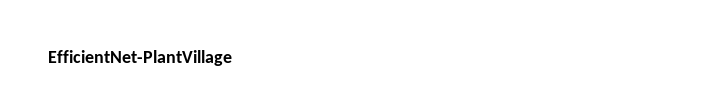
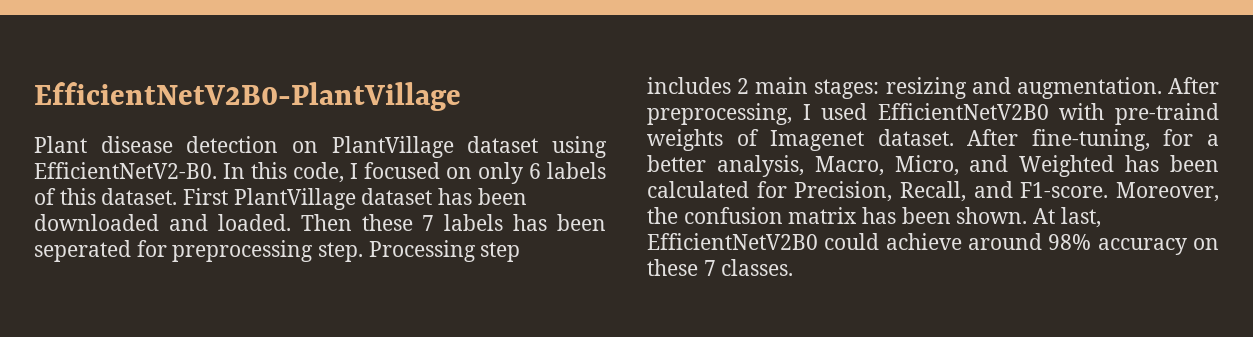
[48,50,232,66] EfficientNet-PlantVillage -> [34,82,461,111] [34,136,607,158] [34,162,606,184] [34,188,527,210] [34,214,606,231] [34,240,521,262] [647,77,1219,99] [647,103,1219,125] [647,129,1219,151] [647,155,1219,177] [647,181,1219,202] [647,207,1101,228] [647,233,1219,255] [647,259,794,276] EfficientNetV2B0-PlantVillage // Plant disease detection on PlantVillage dataset using EfficientNetV2-B0. In this code, I focused on only 6 labels of this dataset. First PlantVillage dataset has been downloaded and loaded. Then these 7 labels has been seperated for preprocessing step. Processing step includes 2 main stages: resizing and augmentation. After preprocessing, I used EfficientNetV2B0 with pre-traind weights of Imagenet dataset. After fine-tuning, for a better analysis, Macro, Micro, and Weighted has been calculated for Precision, Recall, and F1-score. Moreover, the confusion matrix has been shown. At last, EfficientNetV2B0 could achieve around 98% accuracy on these 7 classes.

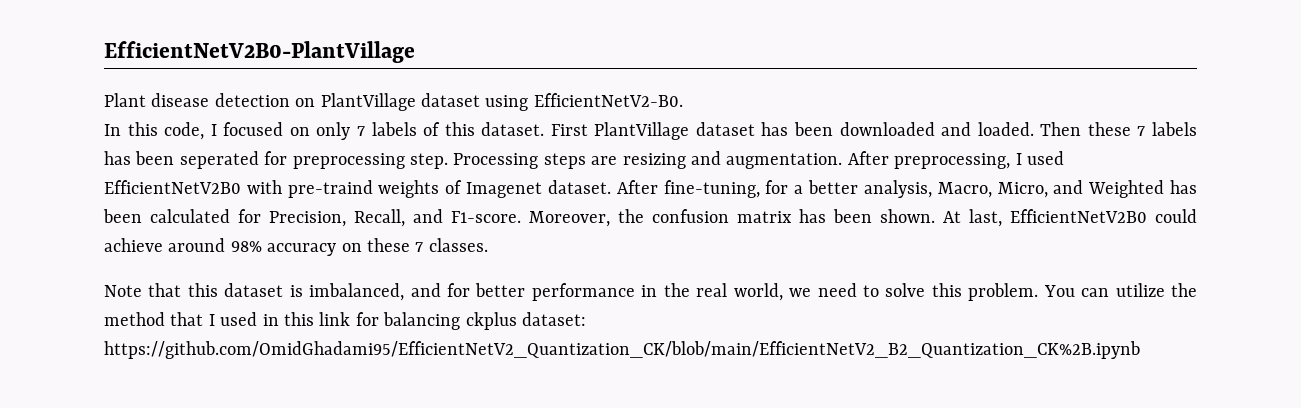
(217, 170) none -> (683, 100) //
[529,163,541,179] 6 -> [356,126,365,136] 7
[480,242,521,262] [647,77,880,99] step includes 2 main stages: -> [543,153,618,169] steps are
(794, 267) none -> [104,283,1197,301] [104,312,586,330] [104,341,1140,359] // Note that this dataset is imbalanced, and for better performance in the real world, we need to solve this problem. You can utilize the method that I used in this link for balancing ckplus dataset: https://github.com/OmidGhadami95/EfficientNetV2_Quantization_CK/blob/main/EfficientNetV2_B2_Quantization_CK%2B.ipynb

